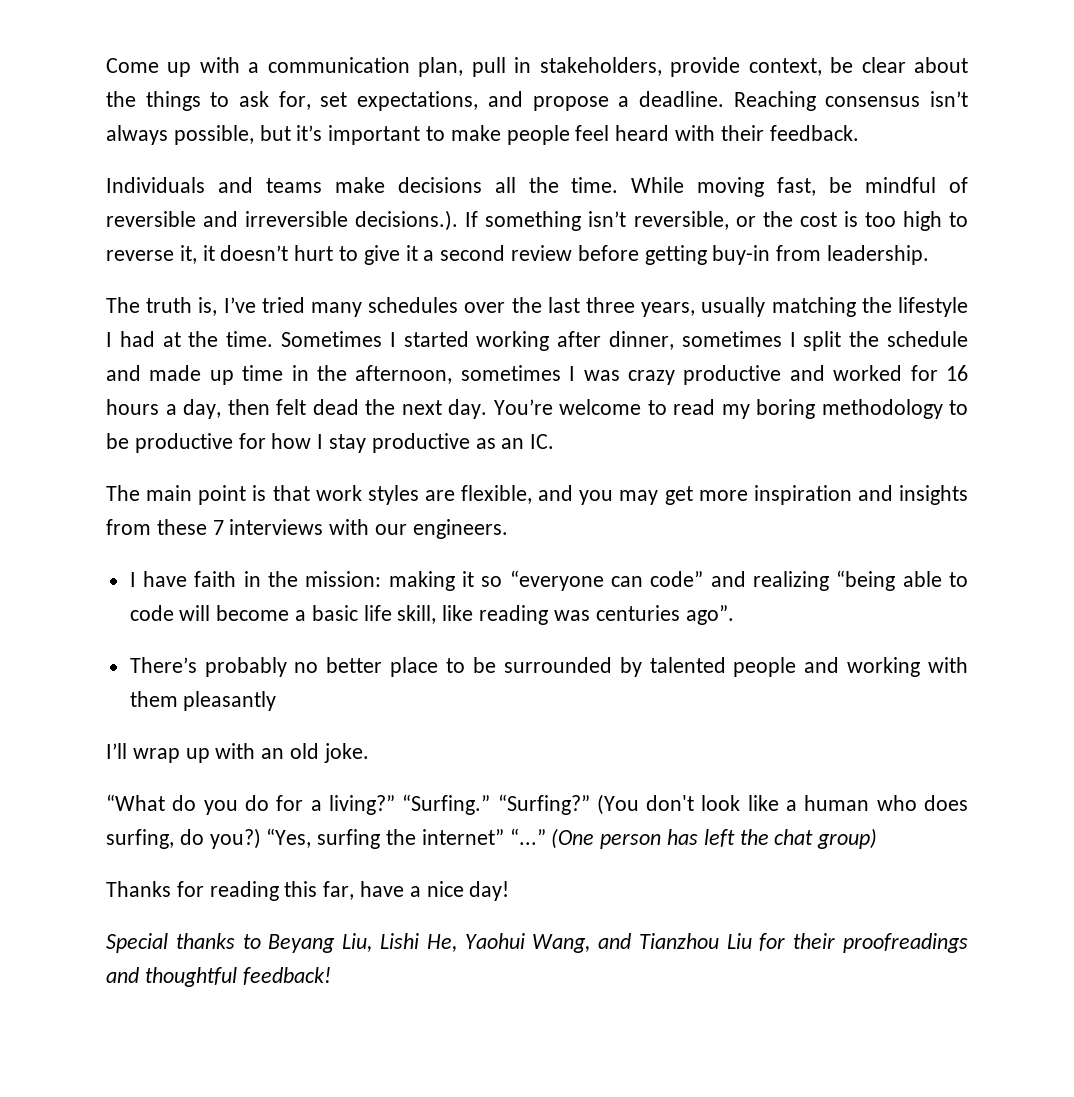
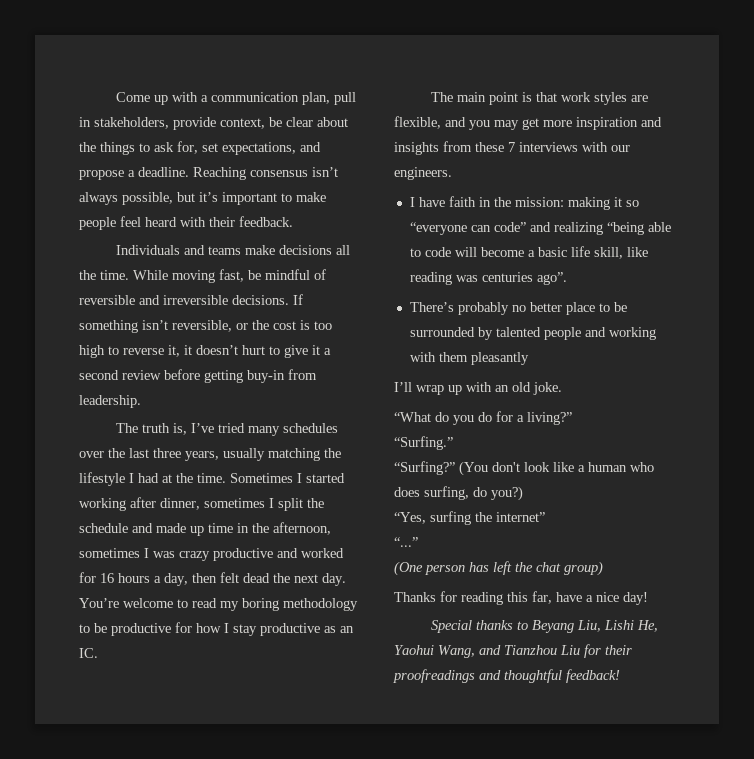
[355,210,459,231] decisions.). -> [232,295,289,305] decisions.
(395, 805) none -> (572, 418) //
(491, 804) none -> (453, 443) //
(261, 838) none -> (523, 493) //
(504, 837) none -> (545, 517) //
(546, 836) none -> (418, 542) //

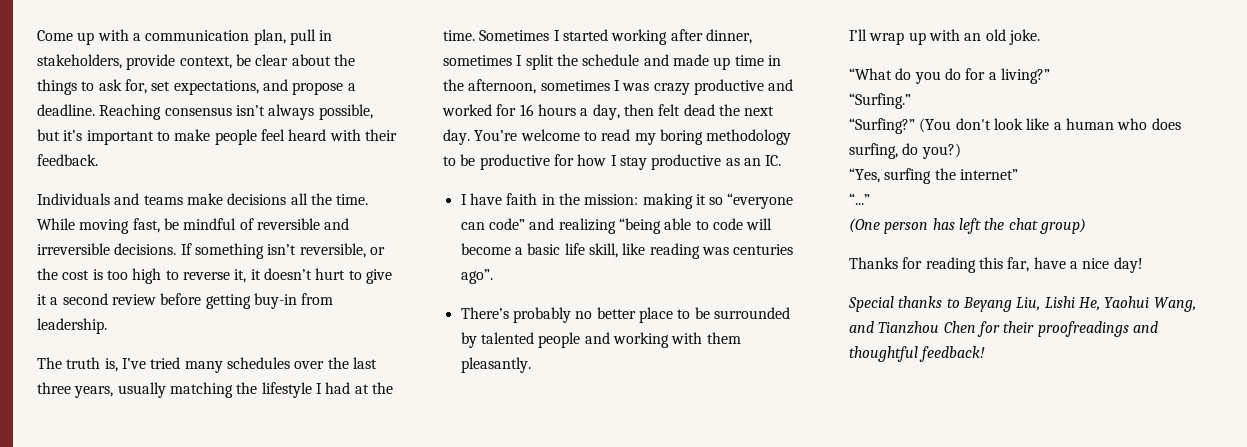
[430,92,648,105] [394,116,662,130] [394,141,630,155] [394,167,452,180] // The main point is that work styles are flexible, and you may get more inspiration and insights from these 7 interviews with our engineers. -> (782, 160) none
[470,352,529,365] pleasantly -> [460,357,531,373] pleasantly.
[560,645,580,655] Liu -> [943,321,976,333] Chen

